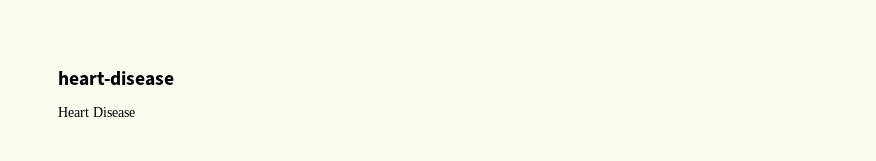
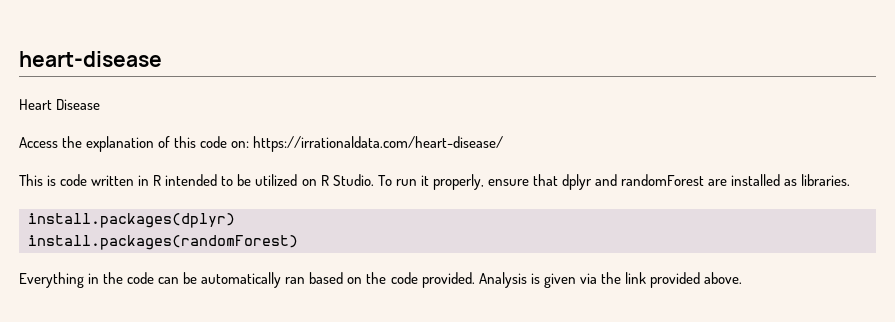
(135, 112) none -> [19,136,504,152] [19,174,851,190] [28,213,235,228] [28,235,298,250] [19,272,742,288] // Access the explanation of this code on: https://irrationaldata.com/heart-disease/ // This is code written in R intended to be utilized on R Studio. To run it properly, ensure that dplyr and randomForest are installed as libraries. // install.packages(dplyr) // install.packages(randomForest) // Everything in the code can be automatically ran based on the code provided. Analysis is given via the link provided above.

